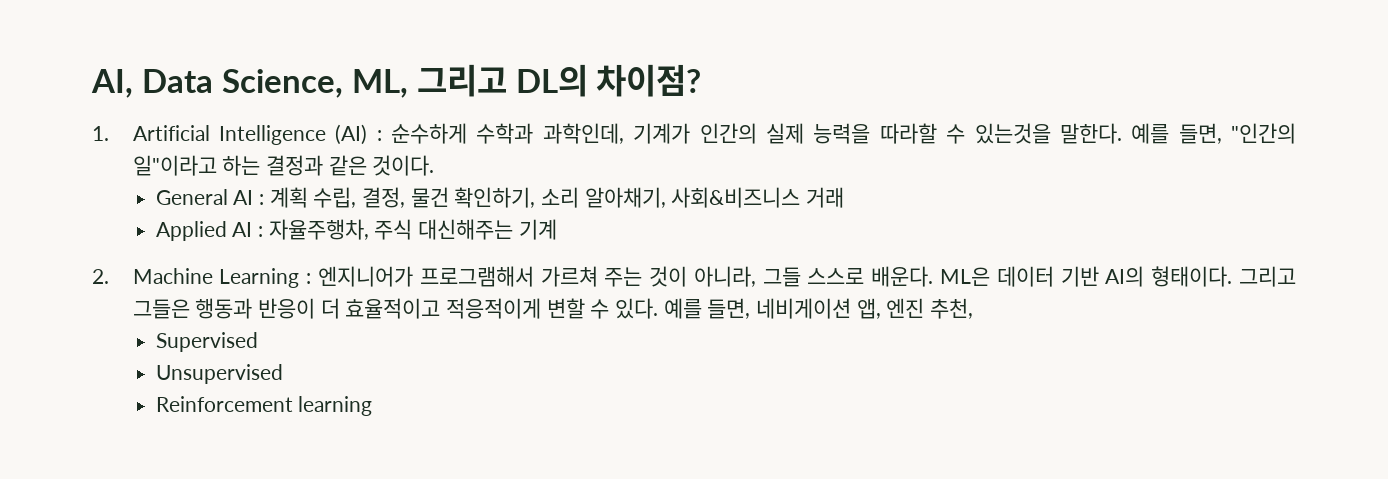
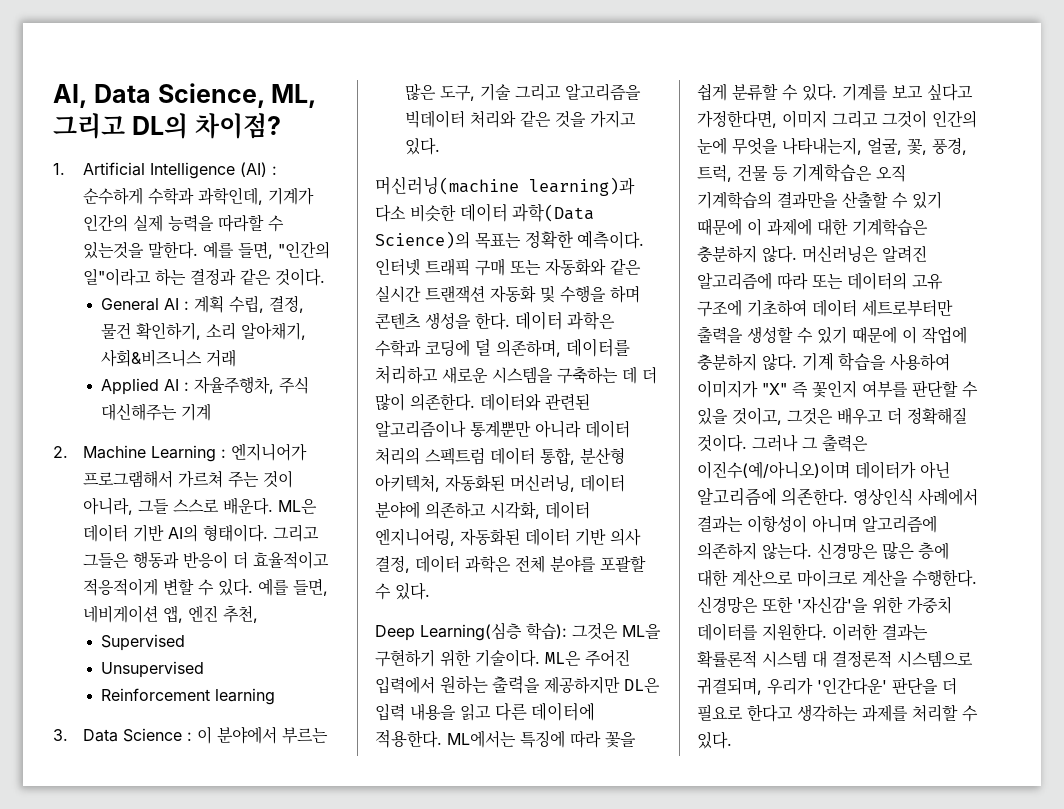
(373, 406) none -> [53,726,329,744] [405,83,642,101] [405,110,637,128] [405,137,441,155] [375,176,635,196] [375,203,595,222] [375,230,645,249] [375,258,641,276] [375,285,640,303] [375,311,616,330] [375,338,630,357] [375,365,657,384] [375,393,590,411] [375,420,630,438] [375,447,625,465] [375,474,625,492] [375,501,590,519] [375,528,641,546] [375,555,646,573] [375,582,430,600] [375,622,661,641] [375,649,630,667] [375,675,661,694] [375,702,596,721] [375,730,636,748] [697,83,973,101] [697,110,977,128] [697,137,967,155] [697,163,906,182] [697,191,942,209] [697,218,928,236] [697,245,927,263] [697,272,943,290] [697,299,953,317] [697,326,967,344] [697,352,951,371] [697,380,978,398] [697,407,967,425] [697,434,868,452] [697,461,950,479] [697,487,979,506] [697,515,937,533] [697,542,950,560] [697,569,977,587] [697,596,952,614] [697,623,928,641] [697,650,973,668] [697,677,957,695] [697,704,978,722] [697,731,732,749] // 3. Data Science : 이 분야에서 부르는 많은 도구, 기술 그리고 알고리즘을 빅데이터 처리와 같은 것을 가지고 있다. // 머신러닝(machine learning)과 다소 비슷한 데이터 과학(Data Science)의 목표는 정확한 예측이다. 인터넷 트래픽 구매 또는 자동화와 같은 실시간 트랜잭션 자동화 및 수행을 하며 콘텐츠 생성을 한다. 데이터 과학은 수학과 코딩에 덜 의존하며, 데이터를 처리하고 새로운 시스템을 구축하는 데 더 많이 의존한다. 데이터와 관련된 알고리즘이나 통계뿐만 아니라 데이터 처리의 스펙트럼 데이터 통합, 분산형 아키텍처, 자동화된 머신러닝, 데이터 분야에 의존하고 시각화, 데이터 엔지니어링, 자동화된 데이터 기반 의사 결정, 데이터 과학은 전체 분야를 포괄할 수 있다. // Deep Learning(심층 학습): 그것은 ML을 구현하기 위한 기술이다. ML은 주어진 입력에서 원하는 출력을 제공하지만 DL은 입력 내용을 읽고 다른 데이터에 적용한다. ML에서는 특징에 따라 꽃을 쉽게 분류할 수 있다. 기계를 보고 싶다고 가정한다면, 이미지 그리고 그것이 인간의 눈에 무엇을 나타내는지, 얼굴, 꽃, 풍경, 트럭, 건물 등 기계학습은 오직 기계학습의 결과만을 산출할 수 있기 때문에 이 과제에 대한 기계학습은 충분하지 않다. 머신러닝은 알려진 알고리즘에 따라 또는 데이터의 고유 구조에 기초하여 데이터 세트로부터만 출력을 생성할 수 있기 때문에 이 작업에 충분하지 않다. 기계 학습을 사용하여 이미지가 "X" 즉 꽃인지 여부를 판단할 수 있을 것이고, 그것은 배우고 더 정확해질 것이다. 그러나 그 출력은 이진수(예/아니오)이며 데이터가 아닌 알고리즘에 의존한다. 영상인식 사례에서 결과는 이항성이 아니며 알고리즘에 의존하지 않는다. 신경망은 많은 층에 대한 계산으로 마이크로 계산을 수행한다. 신경망은 또한 '자신감'을 위한 가중치 데이터를 지원한다. 이러한 결과는 확률론적 시스템 대 결정론적 시스템으로 귀결되며, 우리가 '인간다운' 판단을 더 필요로 한다고 생각하는 과제를 처리할 수 있다.

